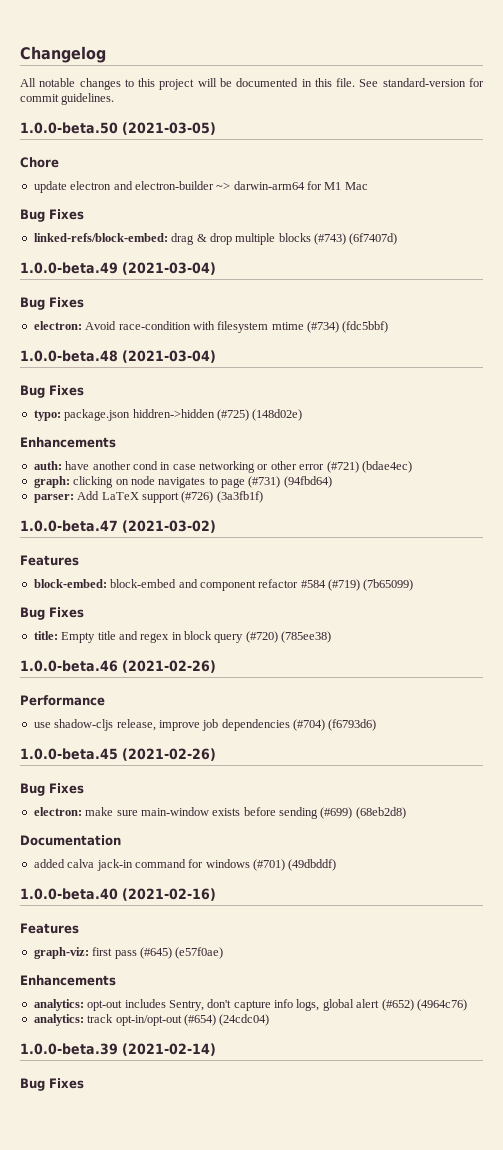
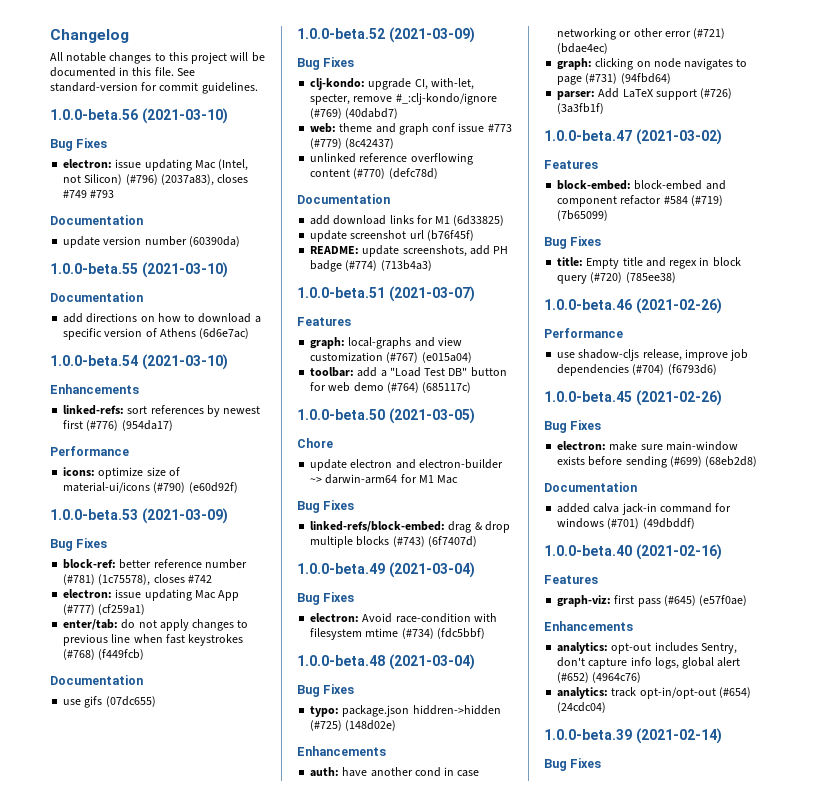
(115, 99) none -> [50,108,228,124] [50,138,108,151] [63,159,249,171] [63,174,249,186] [63,190,115,198] [50,215,143,225] [63,236,240,248] [50,262,228,278] [50,292,143,302] [63,313,261,323] [63,328,250,340] [50,354,228,370] [50,384,139,394] [63,405,261,417] [63,420,173,431] [50,446,129,456] [63,467,180,479] [63,482,238,493] [50,508,228,524] [50,538,108,551] [63,559,247,569] [63,574,212,586] [63,589,240,601] [63,604,146,615] [63,619,249,631] [63,634,244,646] [63,649,145,660] [50,675,143,685] [63,696,156,708] [297,27,475,43] [297,57,355,70] [310,78,474,90] [310,93,497,105] [310,108,399,119] [310,123,512,135] [310,138,395,149] [310,153,473,165] [310,168,438,179] [297,194,390,204] [310,215,505,226] [310,230,474,242] [310,245,509,257] [310,260,432,272] [297,286,475,302] [297,317,351,326] [310,337,462,349] [310,352,472,363] [310,367,507,377] [310,382,472,393] // 1.0.0-beta.56 (2021-03-10) // Bug Fixes // electron: issue updating Mac (Intel, not Silicon) (#796) (2037a83), closes #749 #793 // Documentation // update version number (60390da) // 1.0.0-beta.55 (2021-03-10) // Documentation // add directions on how to download a specific version of Athens (6d6e7ac) // 1.0.0-beta.54 (2021-03-10) // Enhancements // linked-refs: sort references by newest first (#776) (954da17) // Performance // icons: optimize size of material-ui/icons (#790) (e60d92f) // 1.0.0-beta.53 (2021-03-09) // Bug Fixes // block-ref: better reference number (#781) (1c75578), closes #742 // electron: issue updating Mac App (#777) (cf259a1) // enter/tab: do not apply changes to previous line when fast keystrokes (#768) (f449fcb) // Documentation // use gifs (07dc655) // 1.0.0-beta.52 (2021-03-09) // Bug Fixes // clj-kondo: upgrade CI, with-let, specter, remove #_:clj-kondo/ignore (#769) (40dabd7) // web: theme and graph conf issue #773 (#779) (8c42437) // unlinked reference overflowing content (#770) (defc78d) // Documentation // add download links for M1 (6d33825) // update screenshot url (b76f45f) // README: update screenshots, add PH badge (#774) (713b4a3) // 1.0.0-beta.51 (2021-03-07) // Features // graph: local-graphs and view customization (#767) (e015a04) // toolbar: add a "Load Test DB" button for web demo (#764) (685117c)

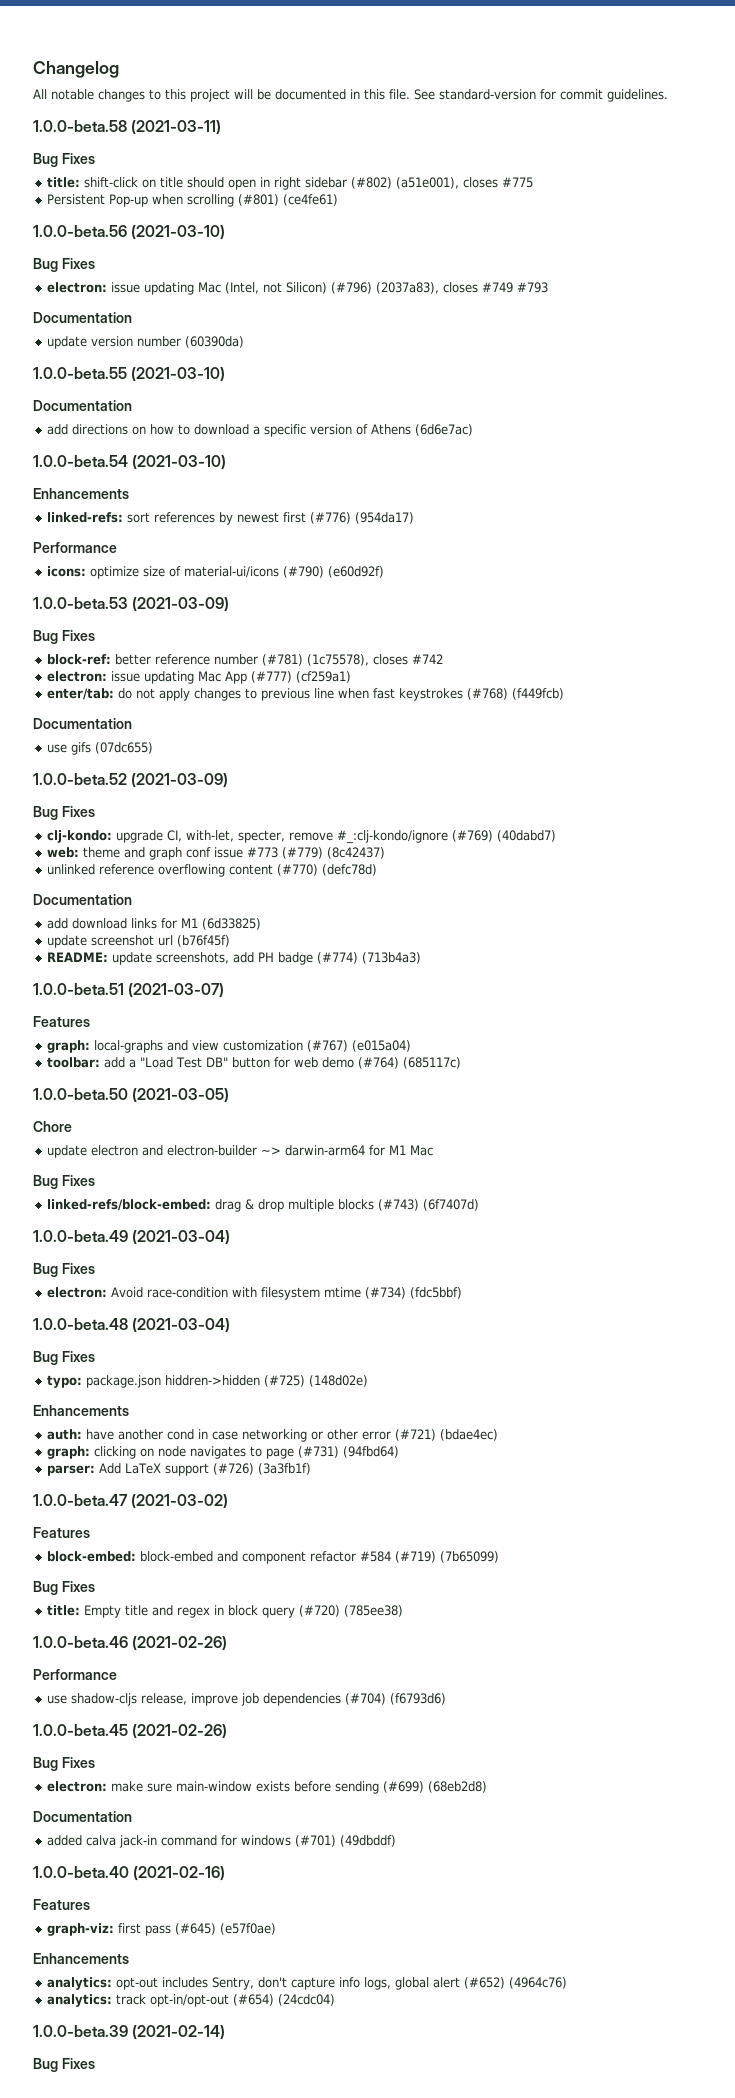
(258, 88) none -> [33,120,222,135] [33,153,95,167] [46,177,533,190] [46,194,338,207] // 1.0.0-beta.58 (2021-03-11) // Bug Fixes // title: shift-click on title should open in right sidebar (#802) (a51e001), closes #775 // Persistent Pop-up when scrolling (#801) (ce4fe61)

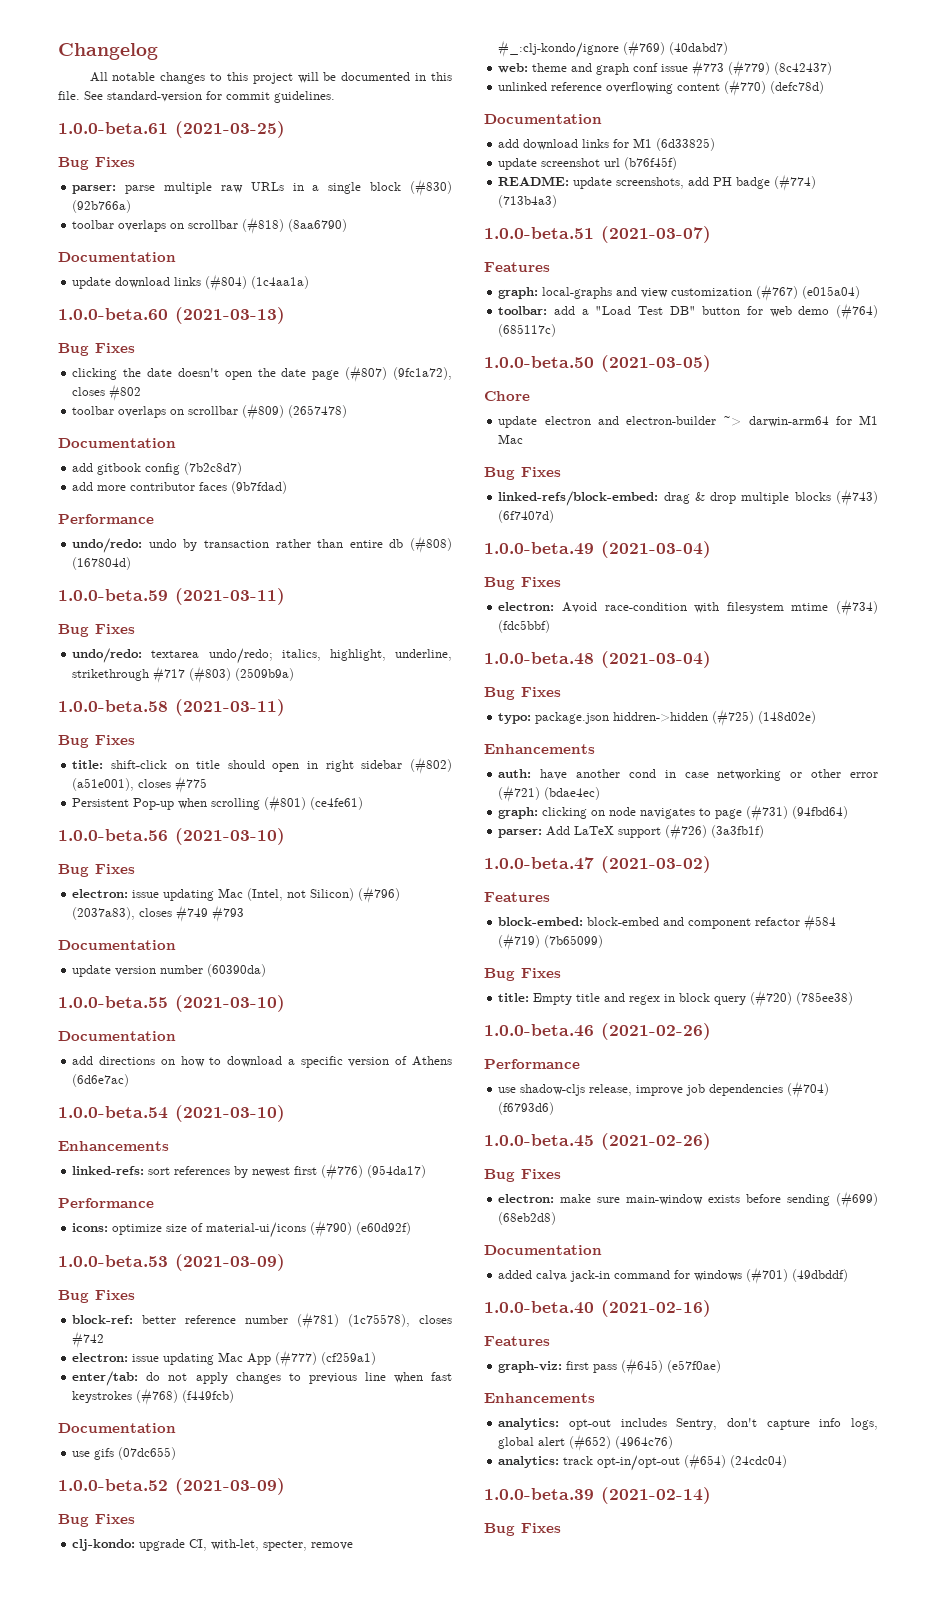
(668, 95) none -> [58,121,285,138] [58,157,135,170] [72,179,452,196] [72,200,132,213] [72,217,348,234] [58,252,176,262] [72,274,310,291] [58,307,285,324] [58,343,135,356] [72,365,452,382] [72,384,142,401] [72,403,348,420] [58,438,176,448] [72,462,243,475] [72,481,288,494] [58,514,154,524] [72,536,452,553] [72,557,132,570] [58,588,285,605] [58,624,135,637] [72,648,452,664] [72,666,295,683] // 1.0.0-beta.61 (2021-03-25) // Bug Fixes // parser: parse multiple raw URLs in a single block (#830) (92b766a) // toolbar overlaps on scrollbar (#818) (8aa6790) // Documentation // update download links (#804) (1c4aa1a) // 1.0.0-beta.60 (2021-03-13) // Bug Fixes // clicking the date doesn't open the date page (#807) (9fc1a72), closes #802 // toolbar overlaps on scrollbar (#809) (2657478) // Documentation // add gitbook config (7b2c8d7) // add more contributor faces (9b7fdad) // Performance // undo/redo: undo by transaction rather than entire db (#808) (167804d) // 1.0.0-beta.59 (2021-03-11) // Bug Fixes // undo/redo: textarea undo/redo; italics, highlight, underline, strikethrough #717 (#803) (2509b9a)

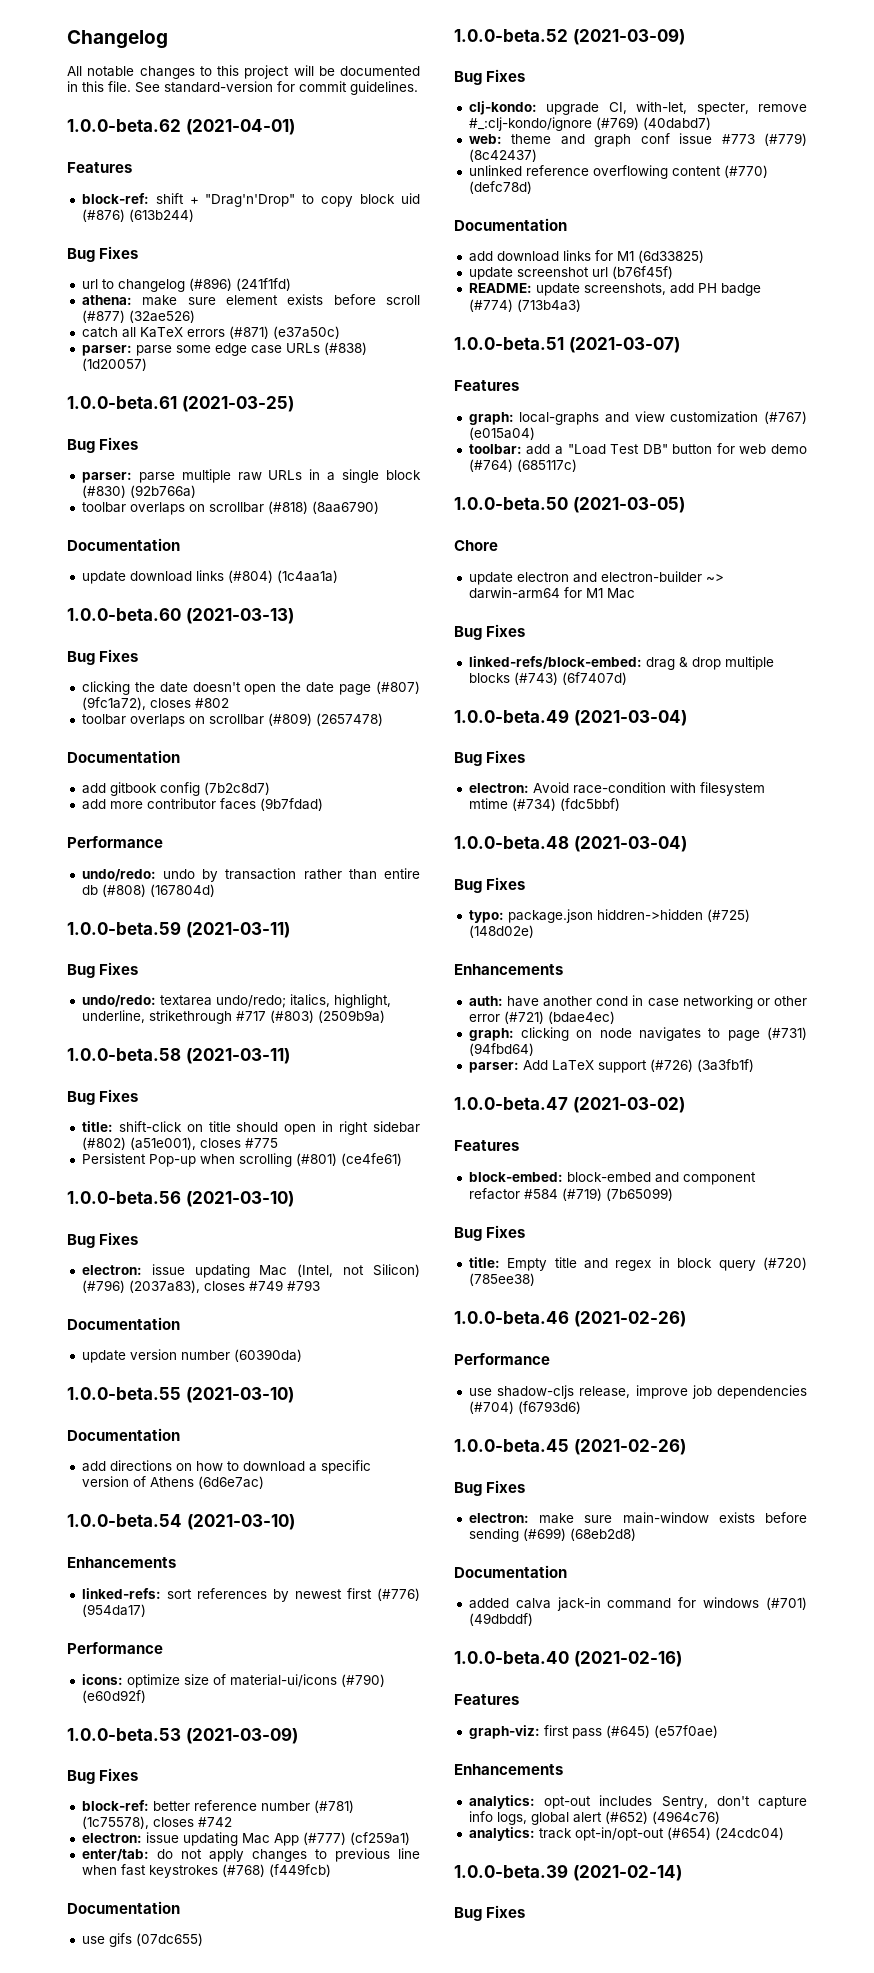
(335, 97) none -> [67,119,295,135] [67,162,132,173] [81,193,420,207] [81,209,194,222] [67,246,139,262] [81,278,291,292] [81,294,420,306] [81,310,195,323] [81,326,340,339] [81,342,367,356] [81,358,147,371] // 1.0.0-beta.62 (2021-04-01) // Features // block-ref: shift + "Drag'n'Drop" to copy block uid (#876) (613b244) // Bug Fixes // url to changelog (#896) (241f1fd) // athena: make sure element exists before scroll (#877) (32ae526) // catch all KaTeX errors (#871) (e37a50c) // parser: parse some edge case URLs (#838) (1d20057)

